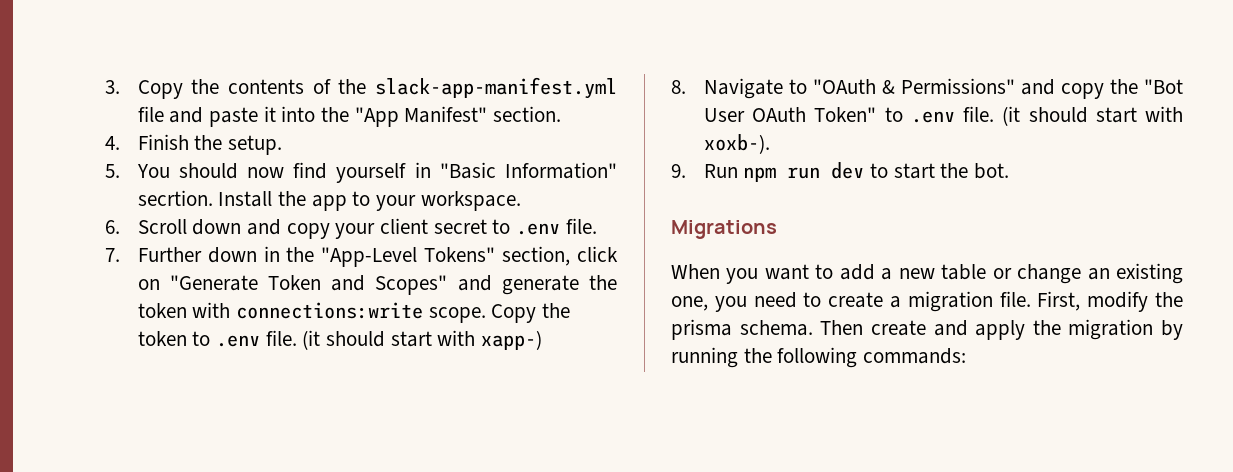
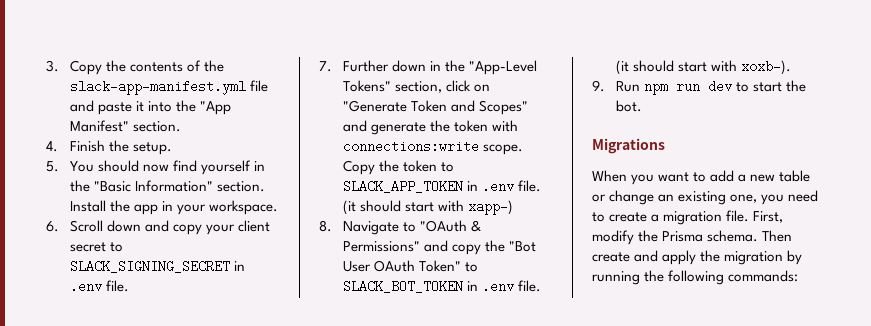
(431, 170) none -> [69,180,90,192] the
[137,190,213,206] secrtion. -> [216,181,265,192] section.
[352,191,371,206] to -> [161,201,173,211] in
(511, 226) none -> [69,260,245,273] SLACK_SIGNING_SECRET in
(211, 338) none -> [342,180,478,193] SLACK_APP_TOKEN in
(903, 114) none -> [342,280,478,293] SLACK_BOT_TOKEN in
[671,319,732,340] prisma -> [662,231,704,242] Prisma

